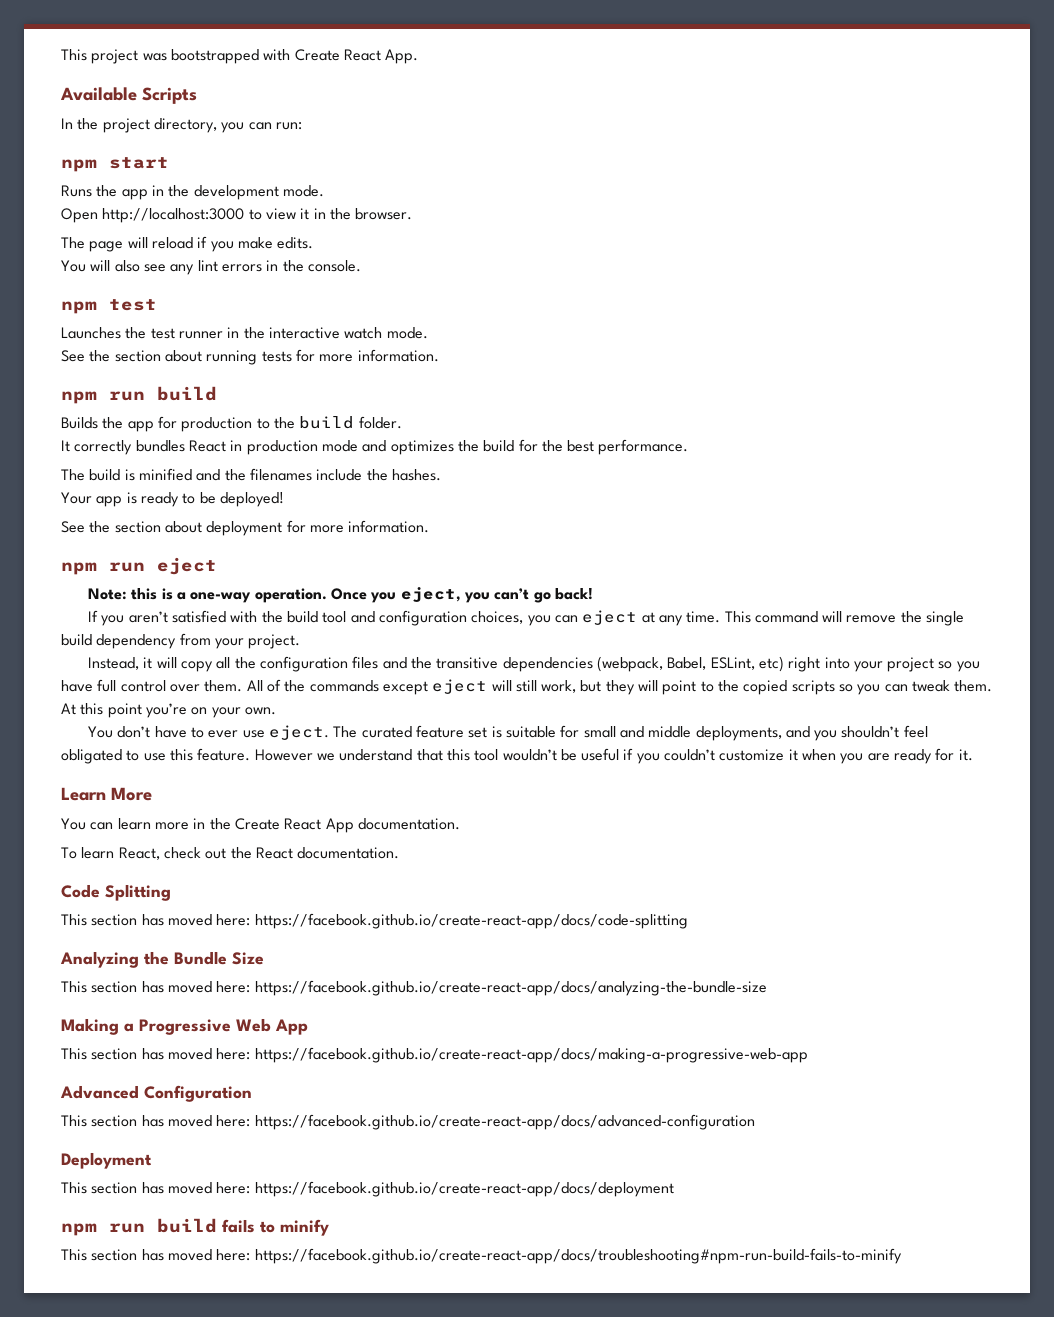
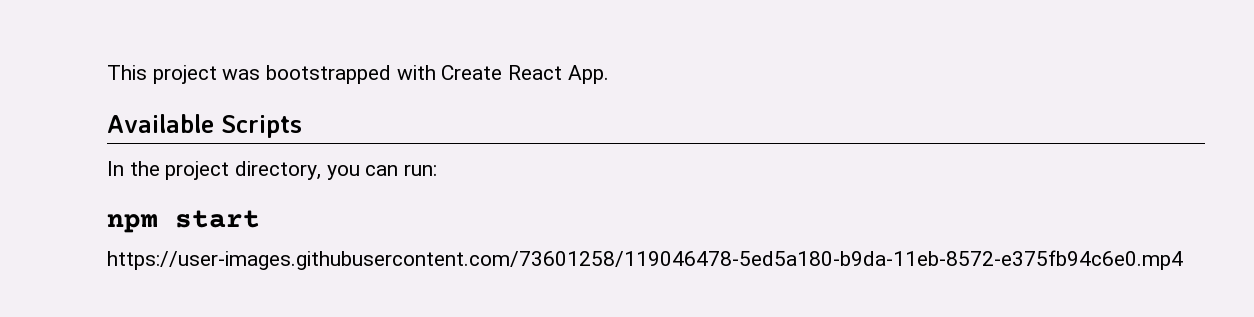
[61,185,324,200] [61,208,413,223] [61,236,314,252] [61,260,361,275] [61,299,157,314] [61,327,428,339] [61,349,439,365] [61,386,217,404] [61,416,402,432] [61,439,689,455] [61,468,441,481] [61,492,284,507] [61,520,430,536] [61,557,217,575] [88,587,593,603] [88,610,965,626] [61,633,301,649] [88,656,980,672] [61,679,993,695] [61,703,276,718] [88,725,928,741] [61,748,973,764] [61,787,152,801] [61,818,460,833] [61,847,400,860] [61,884,171,901] [61,913,688,929] [60,951,264,968] [61,980,767,996] [61,1018,308,1035] [61,1047,808,1063] [60,1085,252,1102] [61,1114,755,1130] [61,1152,152,1169] [61,1181,674,1197] [61,1218,329,1236] [61,1248,902,1264] Runs the app in the development mode. // Open http://localhost:3000 to view it in the browser. // The page will reload if you make edits. // You will also see any lint errors in the console. // npm test // Launches the test runner in the interactive watch mode. // See the section about running tests for more information. // npm run build // Builds the app for production to the build folder. // It correctly bundles React in production mode and optimizes the build for the best performance. // The build is minified and the filenames include the hashes. // Your app is ready to be deployed! // See the section about deployment for more information. // npm run eject // Note: this is a one-way operation. Once you eject, you can’t go back! // If you aren’t satisfied with the build tool and configuration choices, you can eject at any time. This command will remove the single build dependency from your project. // Instead, it will copy all the configuration files and the transitive dependencies (webpack, Babel, ESLint, etc) right into your project so you have full control over them. All of the commands except eject will still work, but they will point to the copied scripts so you can tweak them. At this point you’re on your own. // You don’t have to ever use eject. The curated feature set is suitable for small and middle deployments, and you shouldn’t feel obligated to use this feature. However we understand that this tool wouldn’t be useful if you couldn’t customize it when you are ready for it. // Learn More // You can learn more in the Create React App documentation. // To learn React, check out the React documentation. // Code Splitting // This section has moved here: https://facebook.github.io/create-react-app/docs/code-splitting // Analyzing the Bundle Size // This section has moved here: https://facebook.github.io/create-react-app/docs/analyzing-the-bundle-size // Making a Progressive Web App // This section has moved here: https://facebook.github.io/create-react-app/docs/making-a-progressive-web-app // Advanced Configuration // This section has moved here: https://facebook.github.io/create-react-app/docs/advanced-configuration // Deployment // This section has moved here: https://facebook.github.io/create-react-app/docs/deployment // npm run build fails to minify // This section has moved here: https://facebook.github.io/create-react-app/docs/troubleshooting#npm-run-build-fails-to-minify -> [107,250,1183,270] https://user-images.githubusercontent.com/73601258/119046478-5ed5a180-b9da-11eb-8572-e375fb94c6e0.mp4

